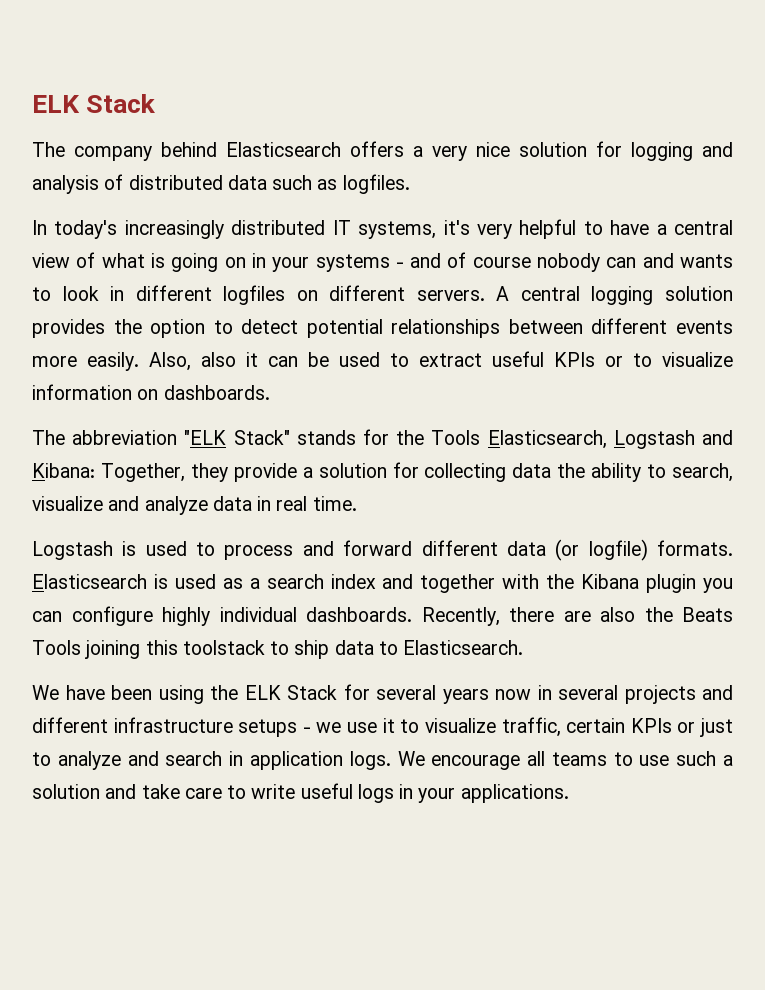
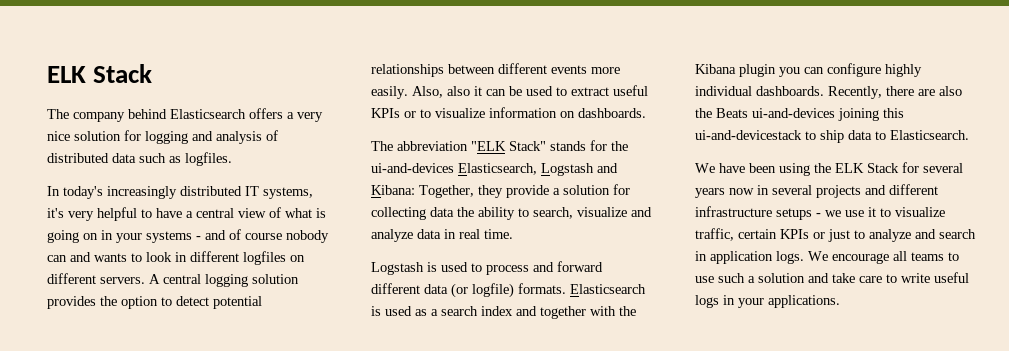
[431,430,481,445] Tools -> [371,163,454,173] ui-and-devices
[32,640,81,655] Tools -> [752,108,835,118] ui-and-devices
[182,640,265,655] toolstack -> [695,130,802,140] ui-and-devicestack

